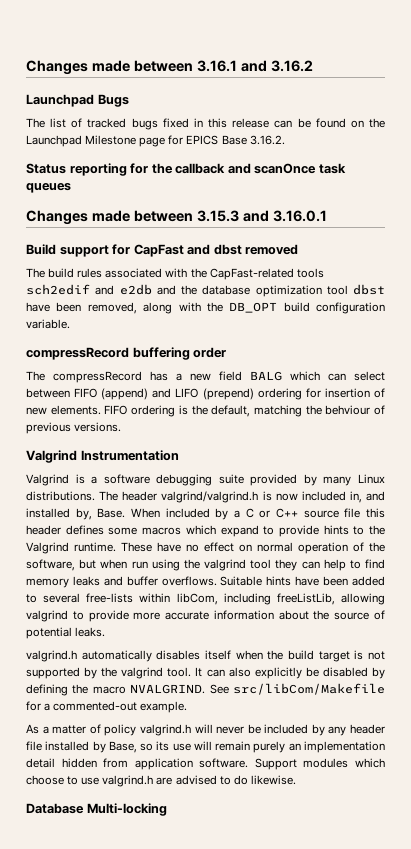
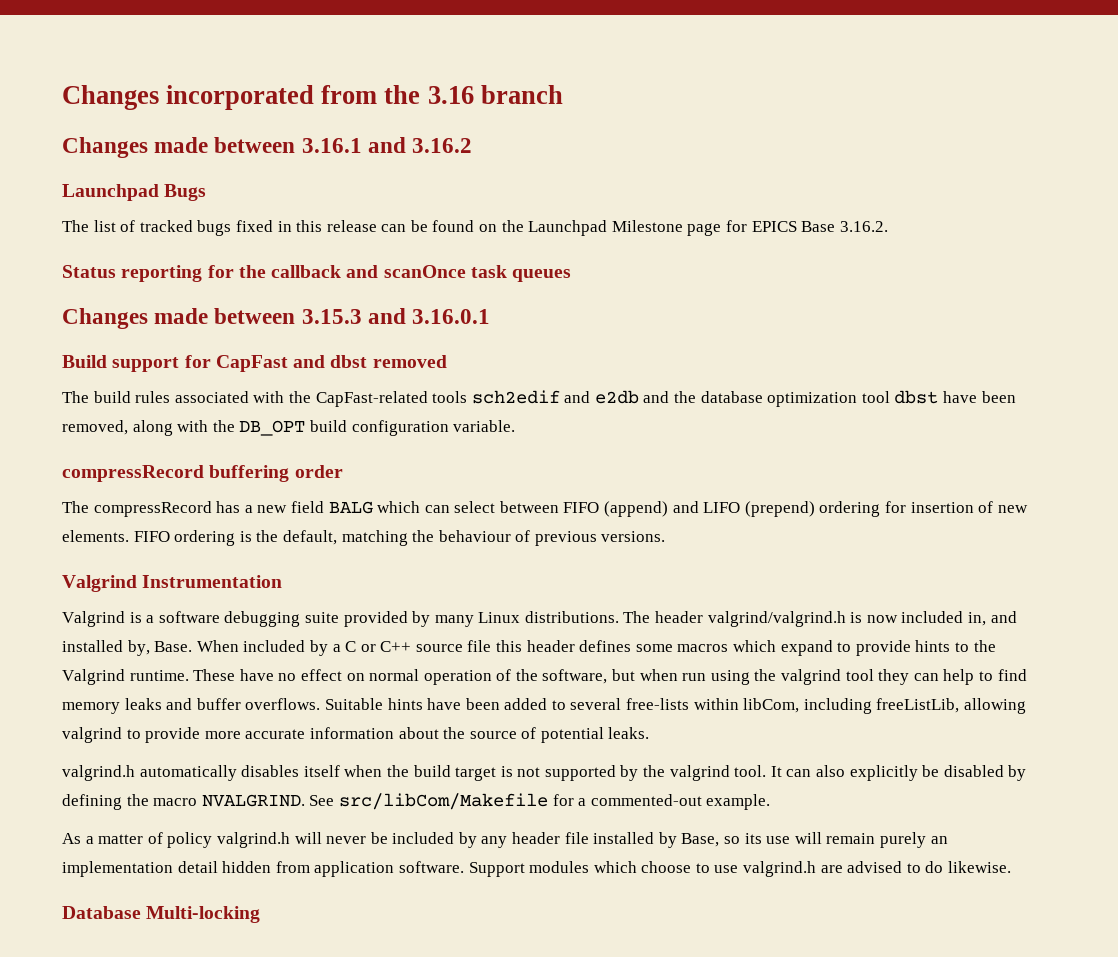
[26,60,88,75] Changes -> [62,85,563,110] [62,137,148,158] Changes incorporated from the 3.16 branch // Changes
[325,405,371,415] behviour -> [438,530,511,542] behaviour

